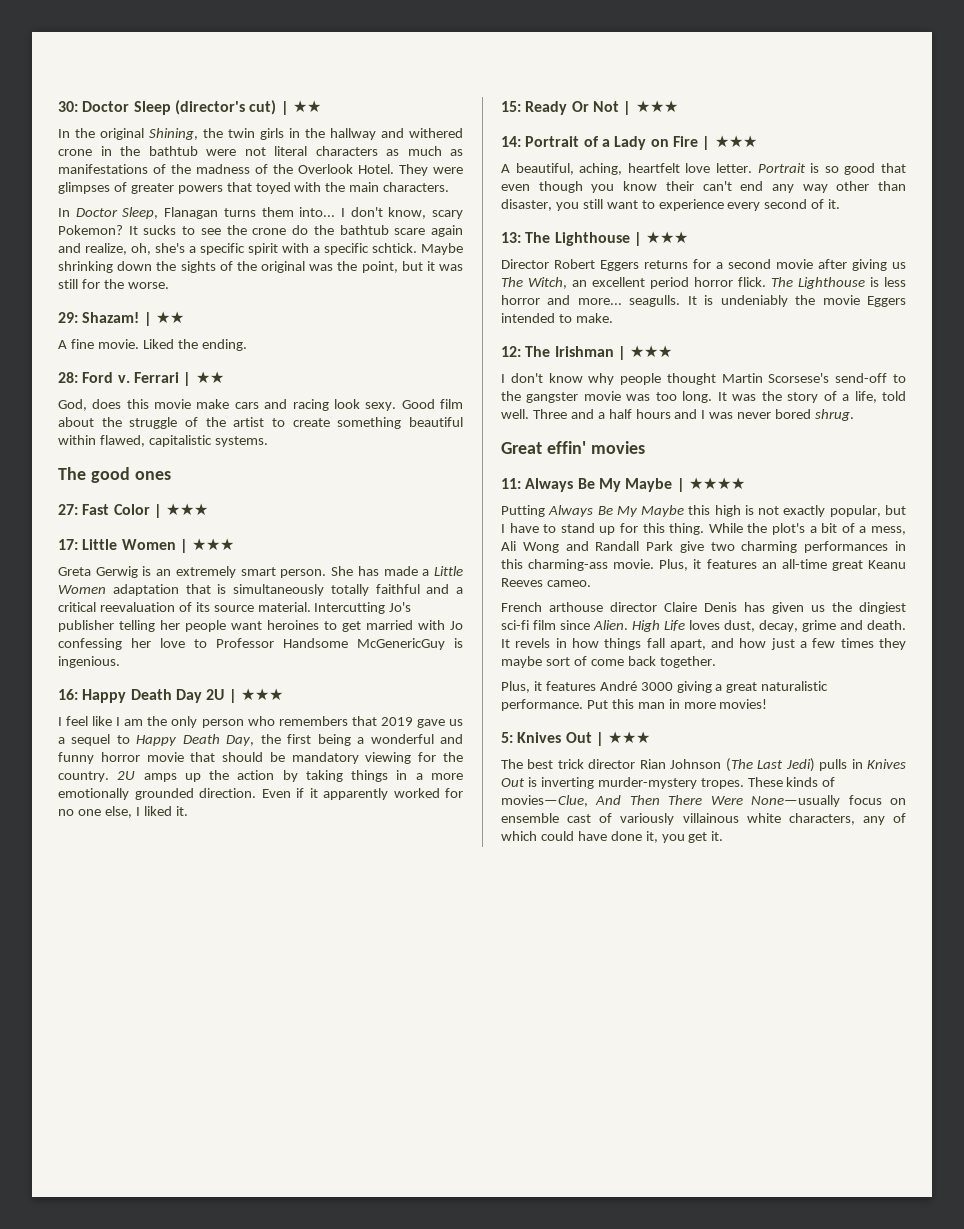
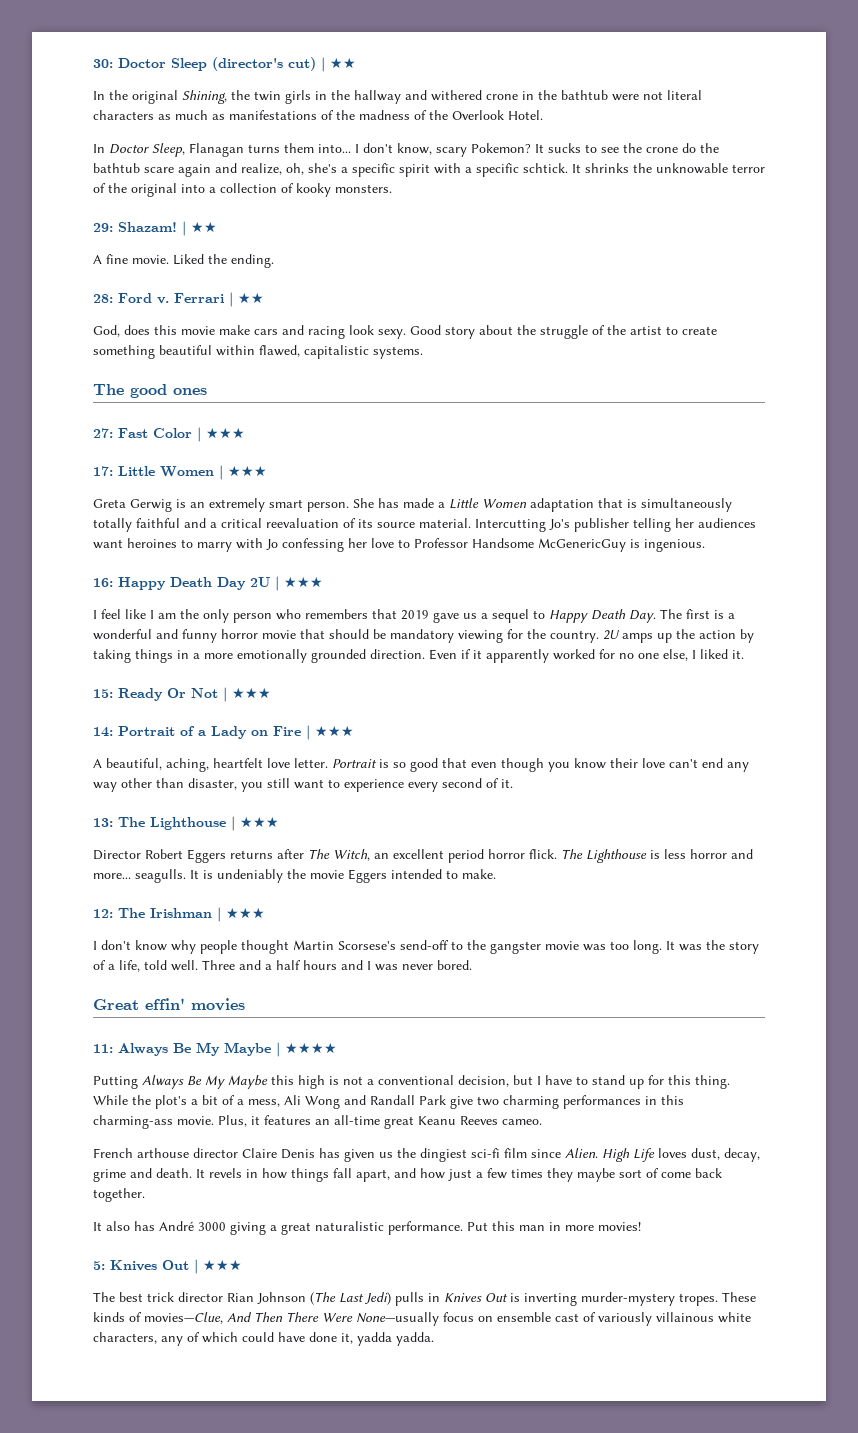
[399,164,463,176] [58,182,450,194] They were glimpses of greater powers that toyed with the main characters. -> (543, 115) none
[421,243,463,255] [58,261,464,273] [58,279,169,289] Maybe shrinking down the sights of the original was the point, but it was still for the worse. -> [572,163,765,174] [93,183,392,197] It shrinks the unknowable terror of the original into a collection of kooky monsters.
[440,399,464,409] film -> [445,326,475,339] story
[185,620,226,632] people -> [698,518,756,528] audiences
[342,620,413,632] get married -> [197,542,232,552] marry
[226,734,351,746] Day, the first being -> [629,609,724,623] Day. The first is
(694, 186) none -> [642,758,665,768] love
[693,259,906,271] for a second movie after giving us -> [277,849,304,859] after
[775,409,855,421] bored shrug. -> [437,960,472,970] bored.
[783,505,881,517] exactly popular, -> [367,1075,509,1087] a conventional decision,
[501,681,596,693] Plus, it features -> [93,1221,155,1231] It also has
[661,831,724,843] you get it. -> [357,1332,434,1346] yadda yadda.

